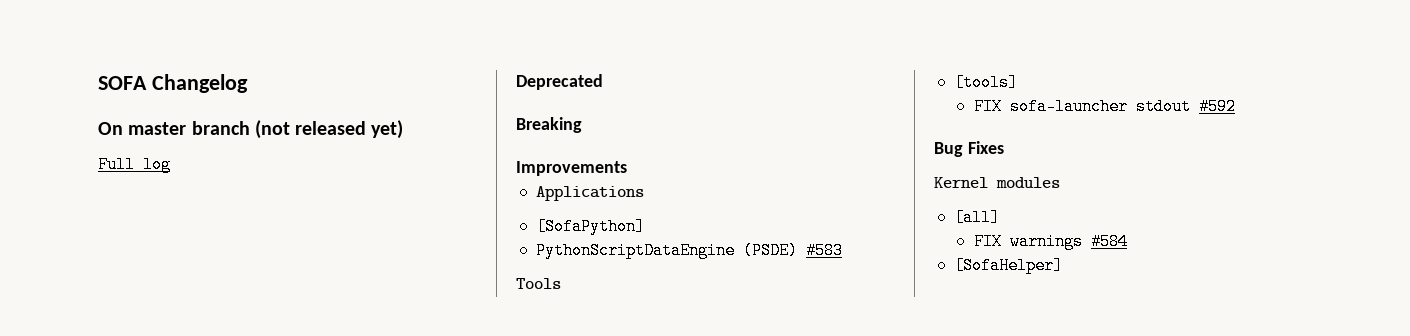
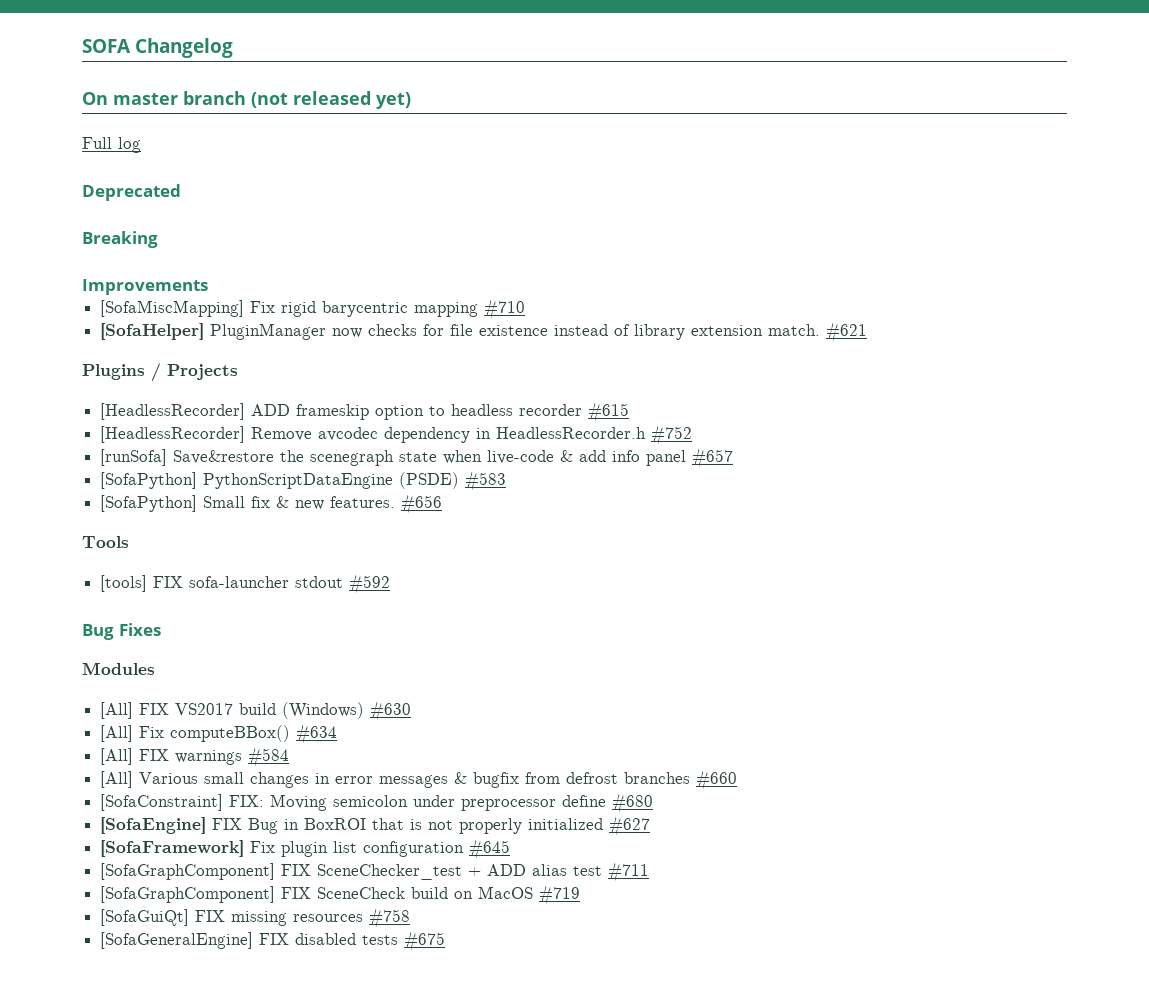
[535,186,644,201] [535,218,645,235] Applications // [SofaPython] // -> [100,299,526,319] [100,322,868,342] [82,363,238,382] [100,402,630,422] [100,425,693,445] [100,448,734,468] [100,472,198,489] [SofaMiscMapping] Fix rigid barycentric mapping #710 // [SofaHelper] PluginManager now checks for file existence instead of library extension match. #621 // Plugins / Projects // [HeadlessRecorder] ADD frameskip option to headless recorder #615 // [HeadlessRecorder] Remove avcodec dependency in HeadlessRecorder.h #752 // [runSofa] Save&restore the scenegraph state when live-code & add info panel #657 // [SofaPython]
(843, 250) none -> [100,494,443,514] // [SofaPython] Small fix & new features. #656
(1018, 82) // -> (148, 583) none
[934,177,1060,188] [953,209,1000,226] [973,233,1128,250] [953,257,1063,274] Kernel modules // [all] // FIX warnings #584 // [SofaHelper] -> [82,662,155,675] [100,701,412,721] [100,724,338,744] [100,747,290,767] [100,770,738,790] [100,793,654,813] [100,816,651,836] [100,839,511,859] [100,862,650,882] [100,885,581,905] [100,908,411,928] [100,931,446,951] Modules // [All] FIX VS2017 build (Windows) #630 // [All] Fix computeBBox() #634 // [All] FIX warnings #584 // [All] Various small changes in error messages & bugfix from defrost branches #660 // [SofaConstraint] FIX: Moving semicolon under preprocessor define #680 // [SofaEngine] FIX Bug in BoxROI that is not properly initialized #627 // [SofaFramework] Fix plugin list configuration #645 // [SofaGraphComponent] FIX SceneChecker_test + ADD alias test #711 // [SofaGraphComponent] FIX SceneCheck build on MacOS #719 // [SofaGuiQt] FIX missing resources #758 // [SofaGeneralEngine] FIX disabled tests #675

